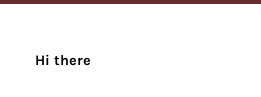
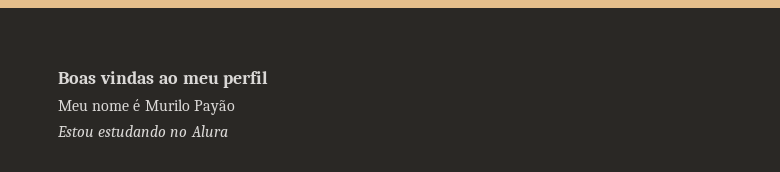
[35,54,91,66] Hi there -> [58,71,269,88] [58,99,235,115] [57,125,228,137] Boas vindas ao meu perfil // Meu nome é Murilo Payão // Estou estudando no Alura

